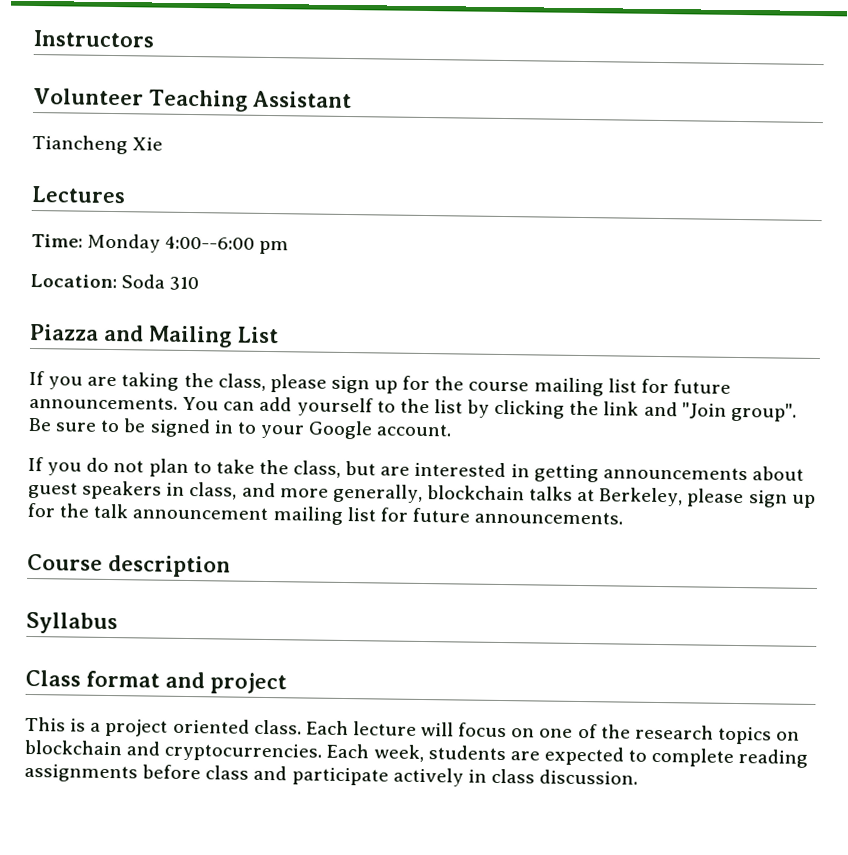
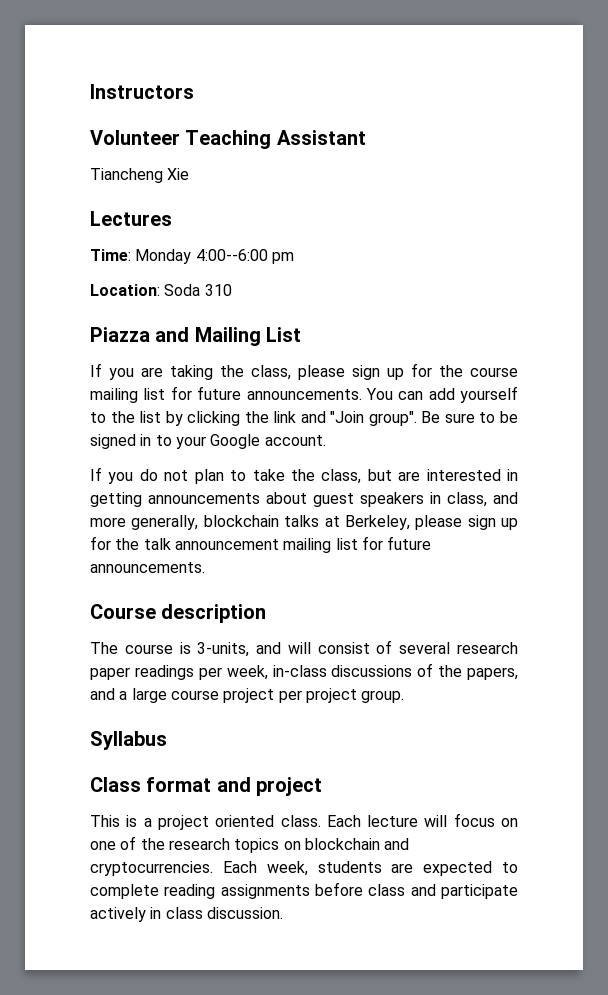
(231, 566) none -> [90,640,518,657] [90,663,518,680] [90,688,405,703] // The course is 3-units, and will consist of several research paper readings per week, in-class discussions of the papers, and a large course project per project group.

